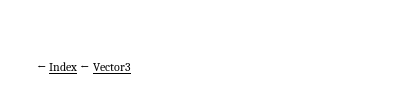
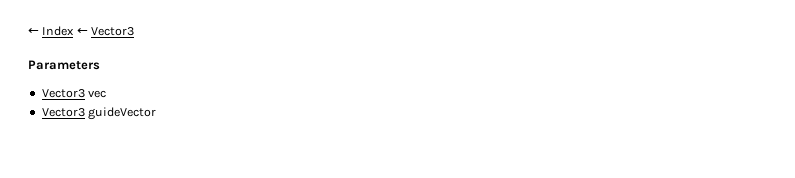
(131, 67) none -> [28,60,100,70] [41,89,107,98] [41,107,157,120] // Parameters // Vector3 vec // Vector3 guideVector

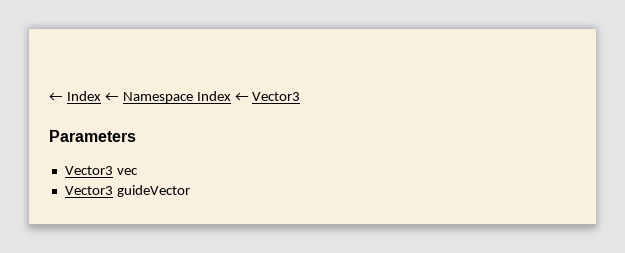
(88, 31) none -> [122,91,249,103] Namespace Index ←

